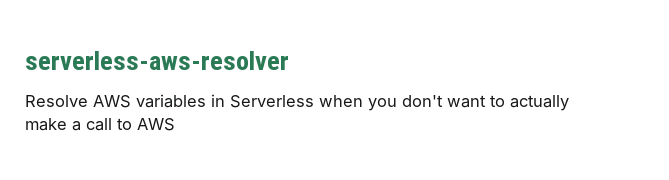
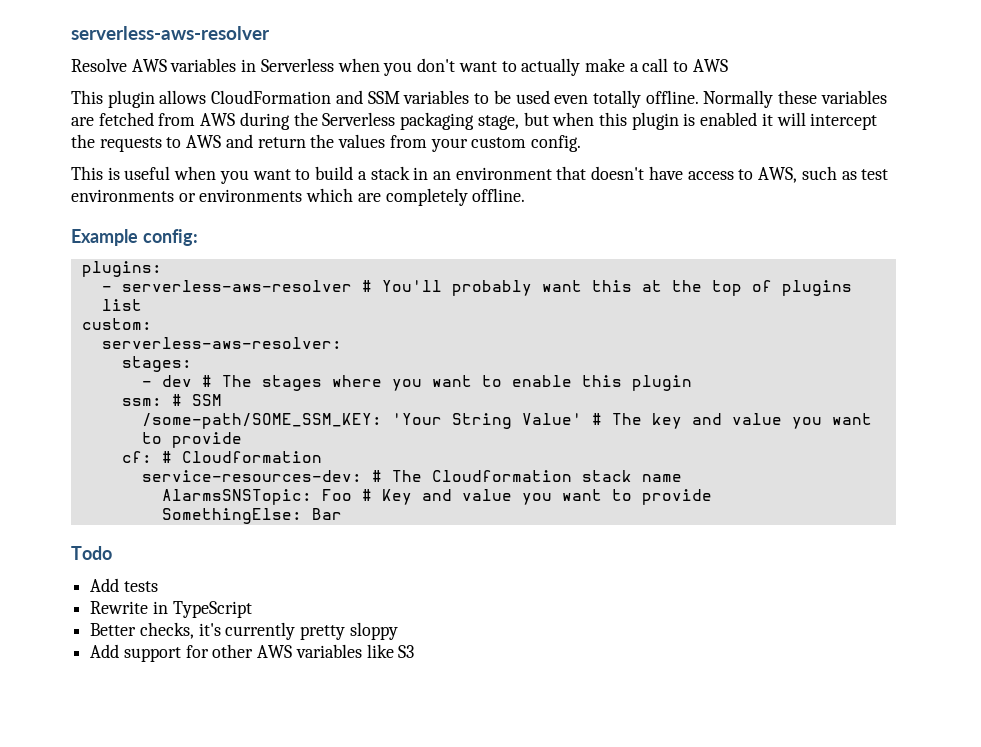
(175, 124) none -> [71,90,887,108] [71,112,878,130] [71,134,581,152] [71,166,889,184] [71,188,526,206] [71,229,198,246] [81,261,162,277] [101,280,852,296] [101,299,142,311] [81,318,152,330] [101,337,342,349] [121,356,192,372] [141,375,692,391] [121,394,222,406] [141,413,872,429] [141,432,242,448] [121,451,322,463] [141,470,682,482] [161,489,712,505] [161,508,342,524] [71,546,112,560] [90,578,158,592] [90,601,252,618] [90,622,398,640] [90,644,415,662] // This plugin allows CloudFormation and SSM variables to be used even totally offline. Normally these variables are fetched from AWS during the Serverless packaging stage, but when this plugin is enabled it will intercept the requests to AWS and return the values from your custom config. // This is useful when you want to build a stack in an environment that doesn't have access to AWS, such as test environments or environments which are completely offline. // Example config: // plugins: // - serverless-aws-resolver # You'll probably want this at the top of plugins list // custom: // serverless-aws-resolver: // stages: // - dev # The stages where you want to enable this plugin // ssm: # SSM // /some-path/SOME_SSM_KEY: 'Your String Value' # The key and value you want to provide // cf: # Cloudformation // service-resources-dev: # The Cloudformation stack name // AlarmsSNSTopic: Foo # Key and value you want to provide // SomethingElse: Bar // Todo // Add tests // Rewrite in TypeScript // Better checks, it's currently pretty sloppy // Add support for other AWS variables like S3

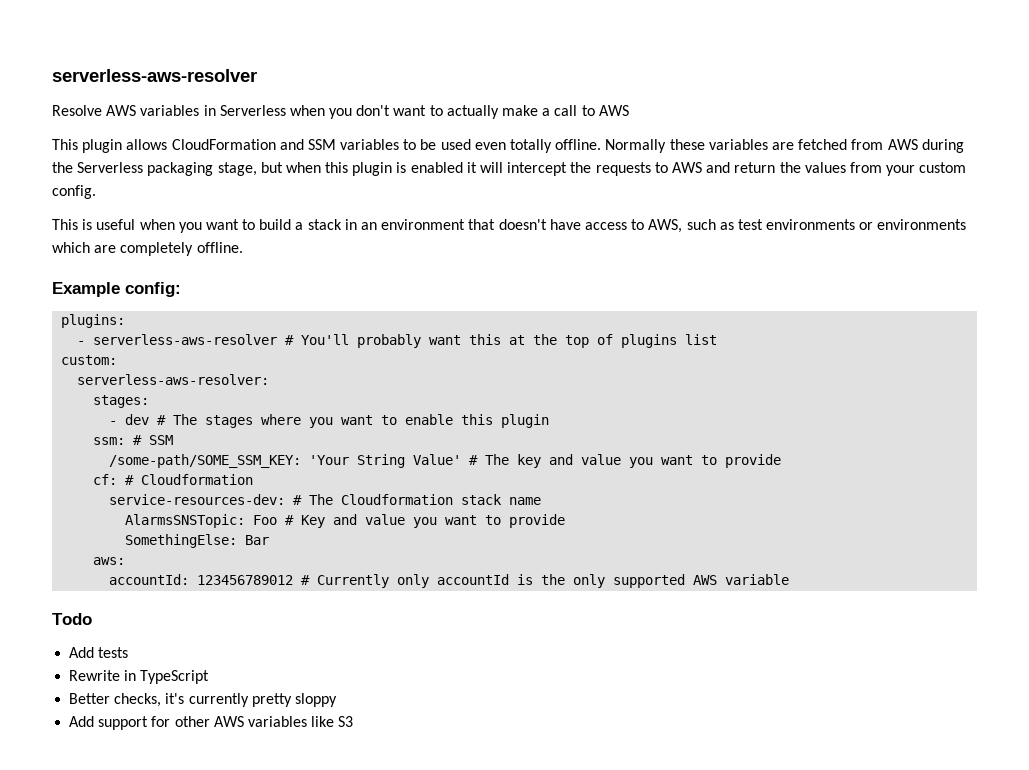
(342, 514) none -> [93,557,126,565] [109,574,790,588] // aws: // accountId: 123456789012 # Currently only accountId is the only supported AWS variable

